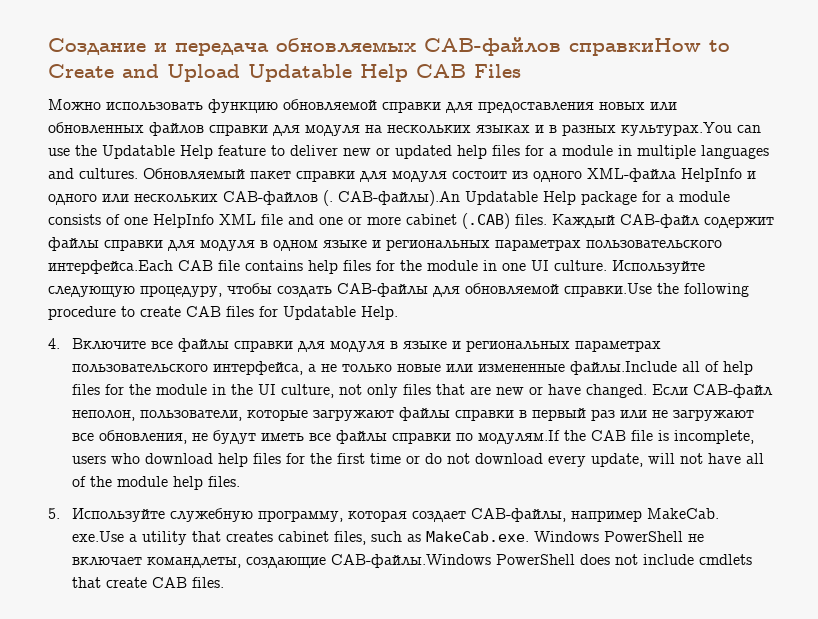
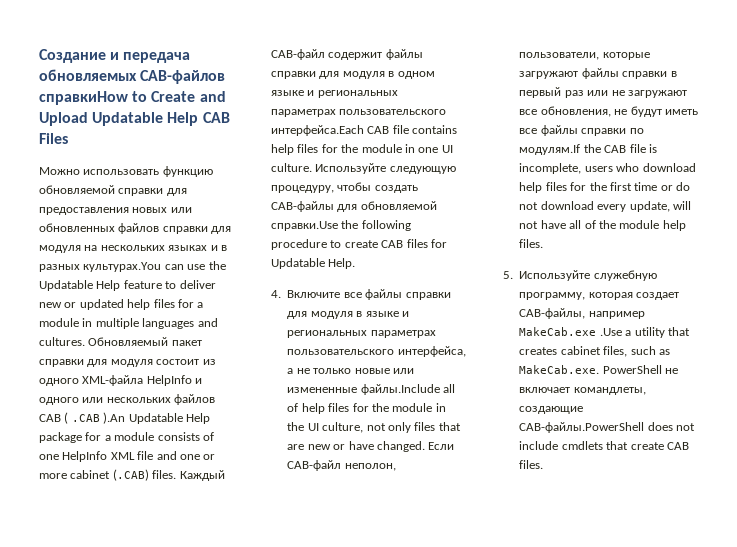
[223,190,460,206] CAB-файлов (. CAB-файлы).An -> [174,394,216,405] [39,412,126,424] файлов CAB ( .CAB ).An
[646,508,719,519] [71,531,124,542] MakeCab. exe.Use -> [519,327,622,336] MakeCab.exe .Use
[533,531,599,542] Windows -> (600, 369) none
[330,554,575,568] CAB-файлы.Windows PowerShell -> [519,422,645,433] CAB-файлы.PowerShell

